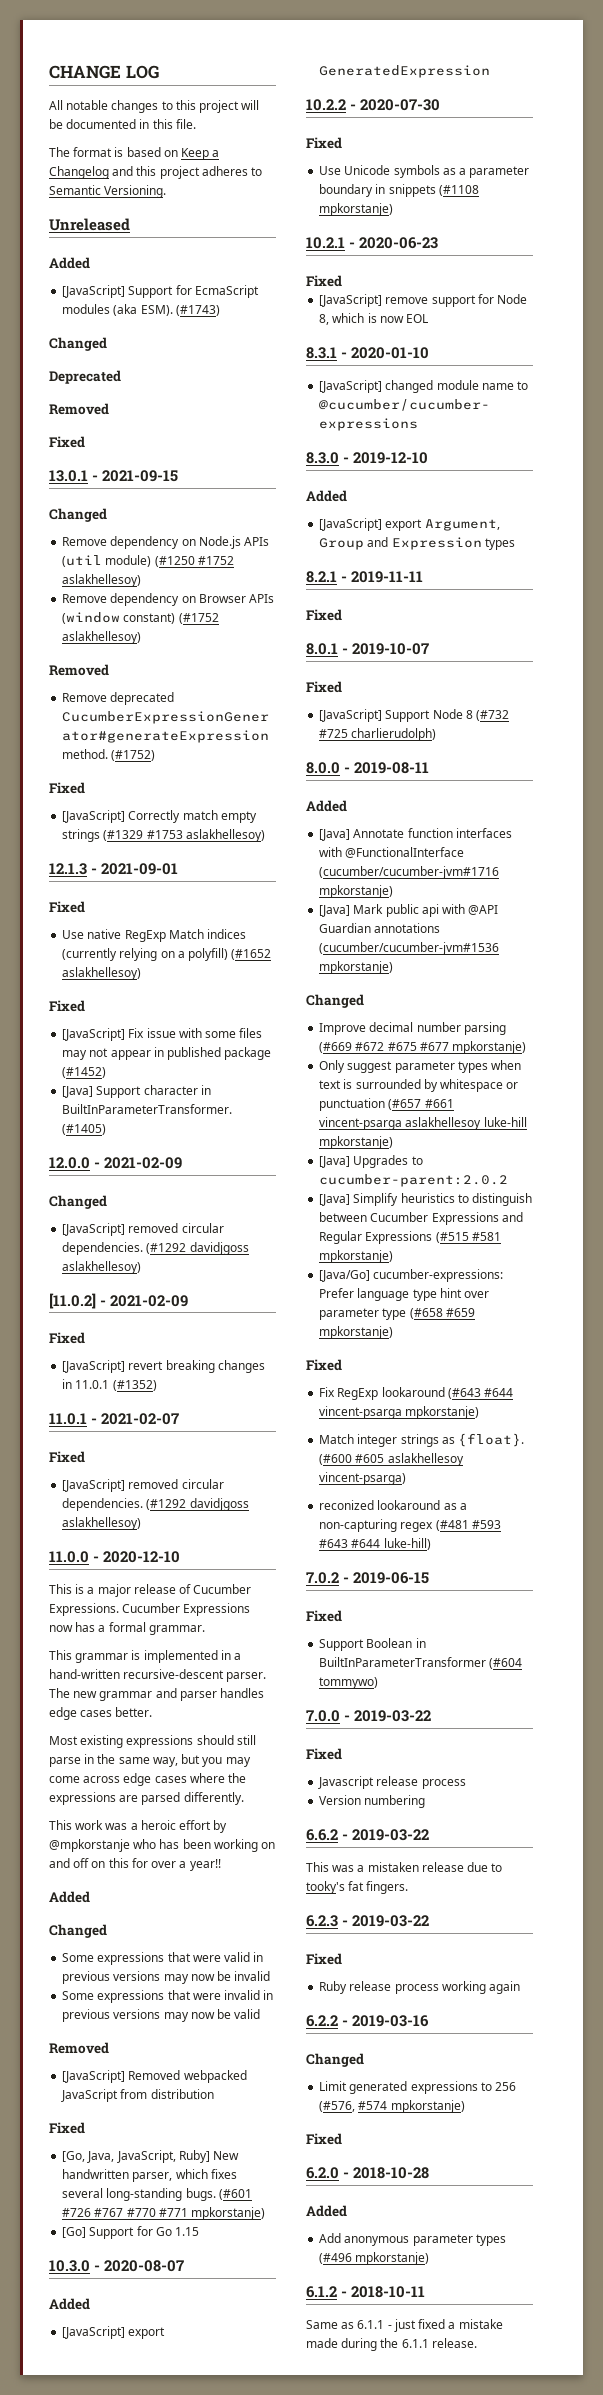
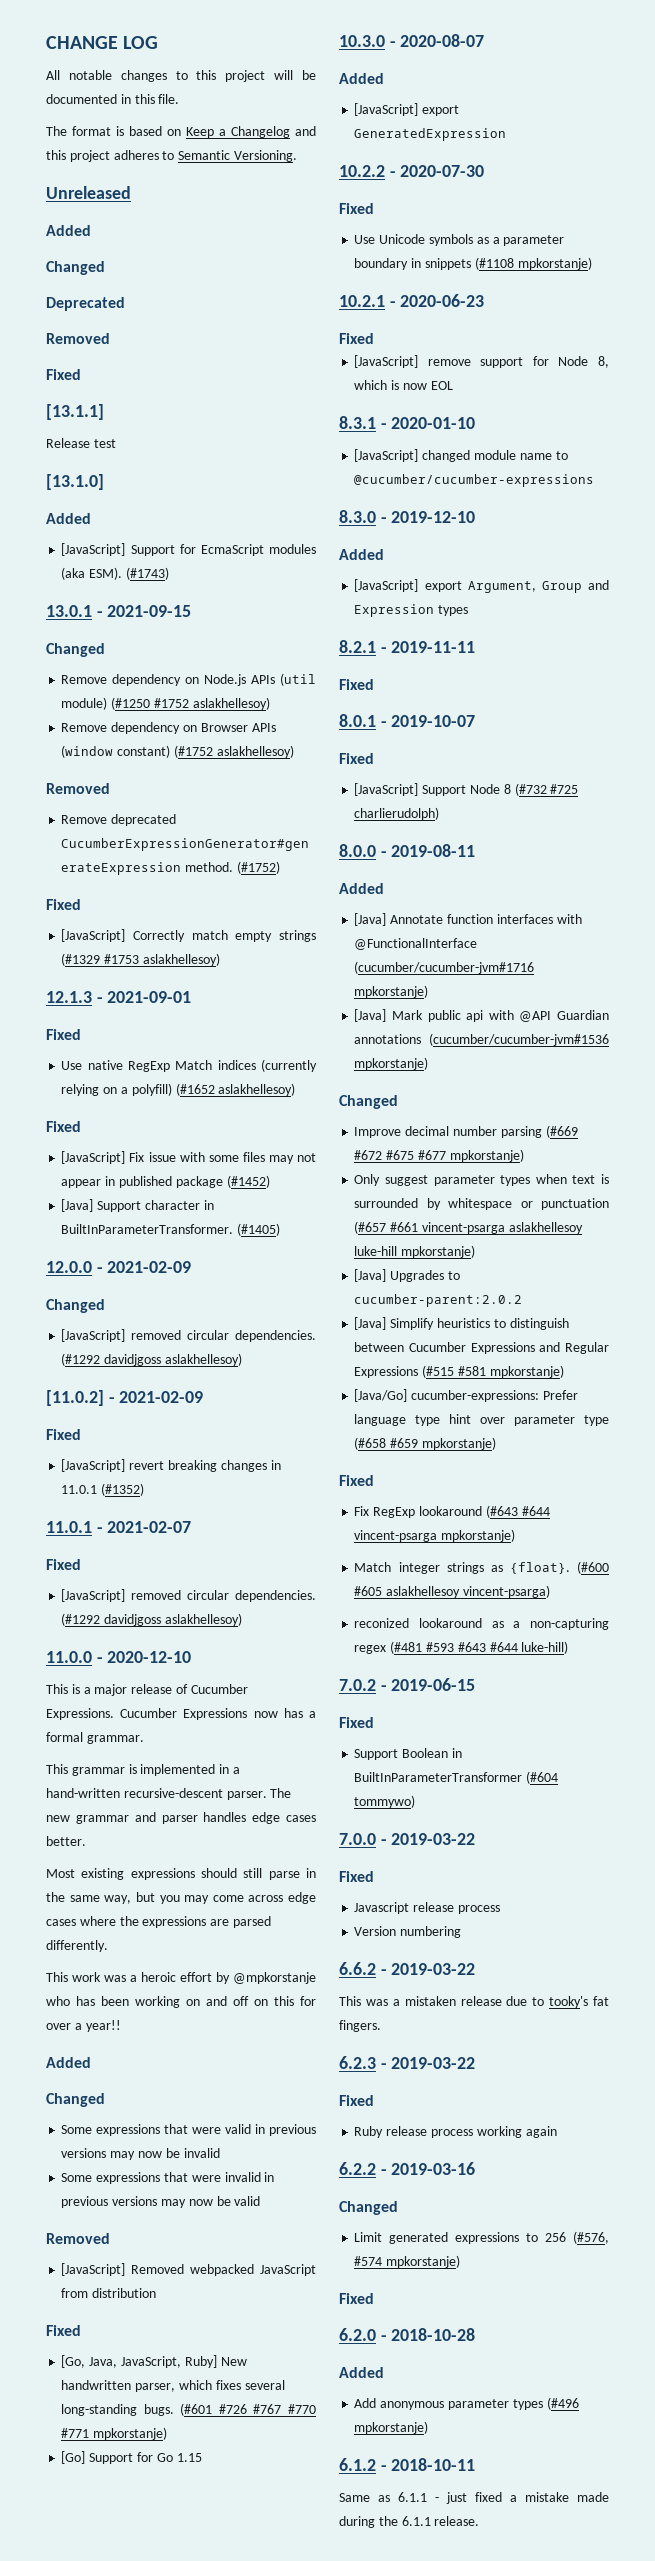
(90, 263) none -> [46,261,105,275] [46,297,125,311] [46,333,110,344] [46,369,81,380] [46,404,104,420] [46,438,116,448] [46,474,104,490] [46,513,91,524] // Changed // Deprecated // Removed // Fixed // [13.1.1] // Release test // [13.1.0] // Added
[49,337,107,351] [49,370,121,384] [49,403,109,415] [49,436,85,448] // Changed // Deprecated // Removed // Fixed -> (169, 573) none

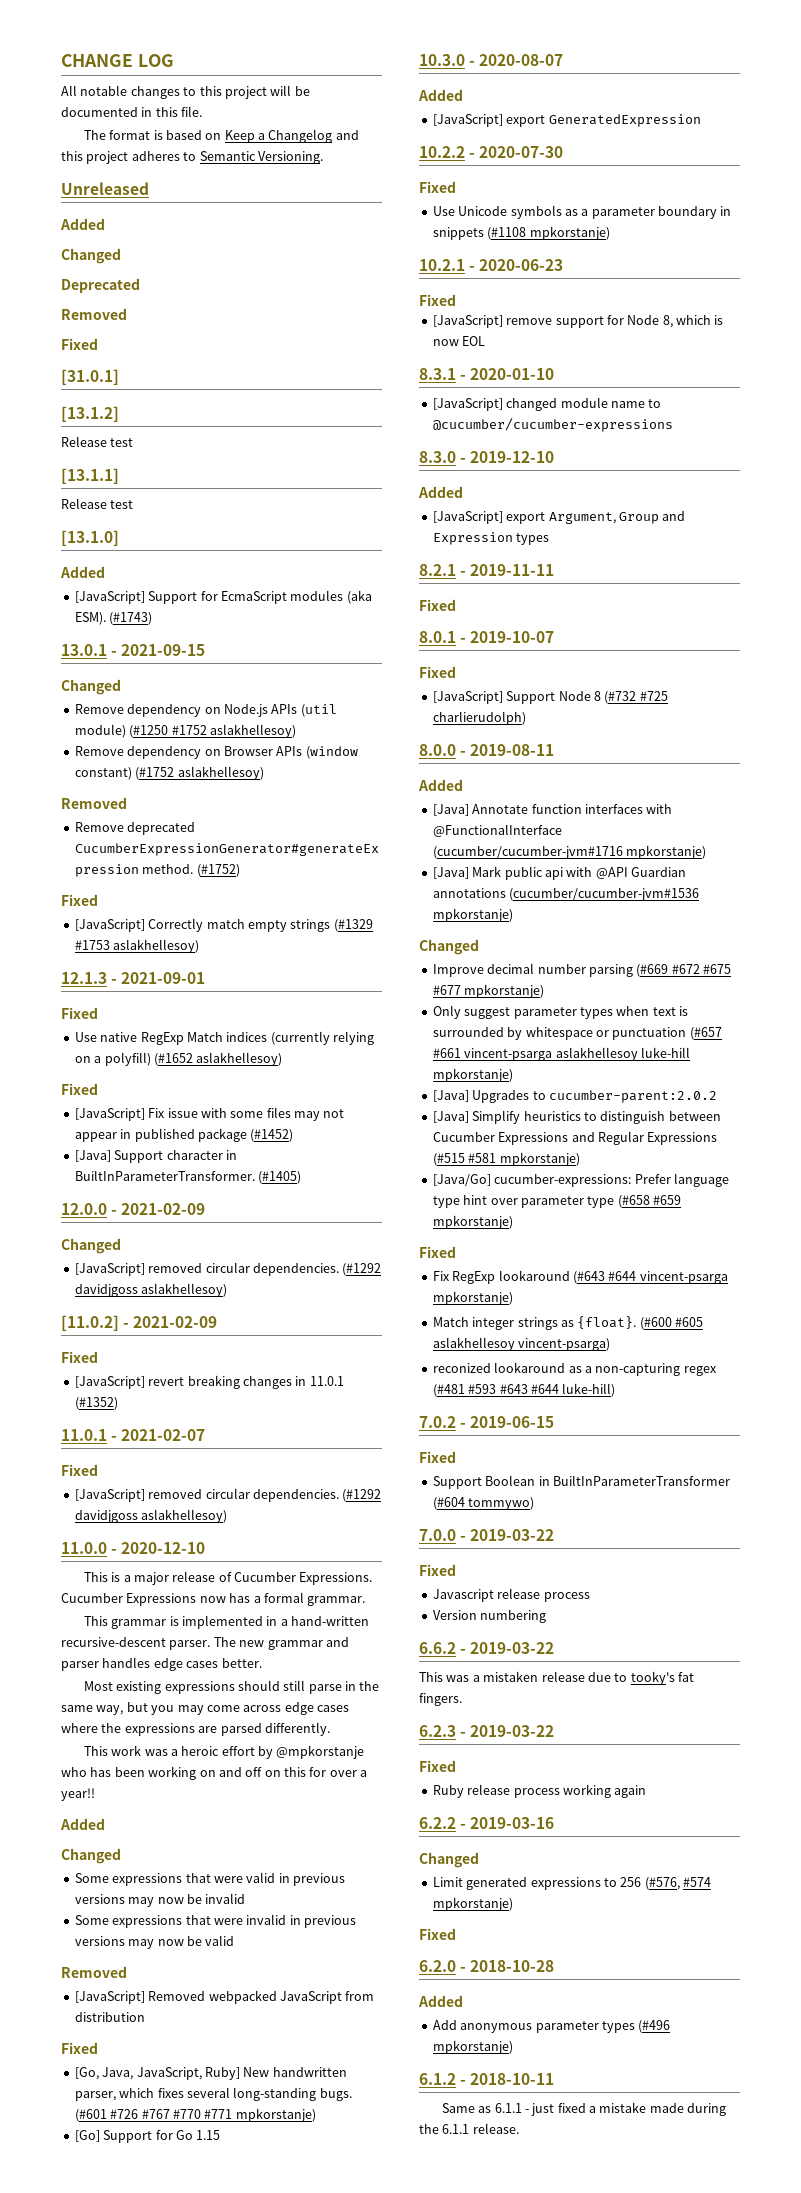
(81, 374) none -> [61,369,119,385] [61,406,119,422] [61,436,134,447] // [31.0.1] // [13.1.2] // Release test

